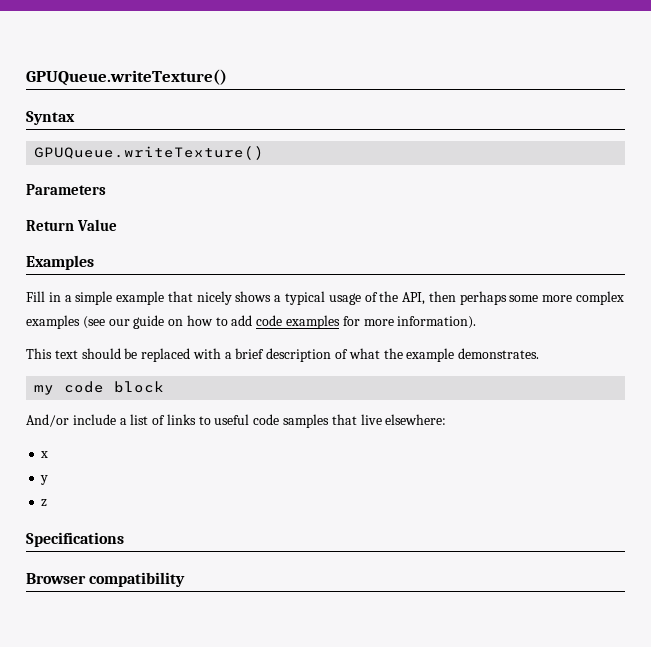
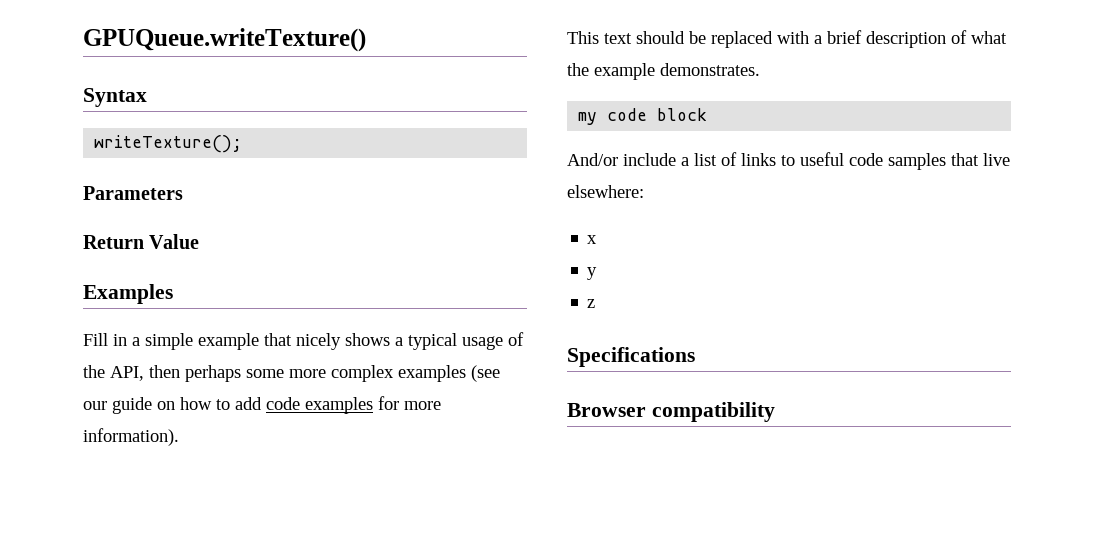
[34,146,265,160] GPUQueue.writeTexture() -> [94,135,243,153] writeTexture();

